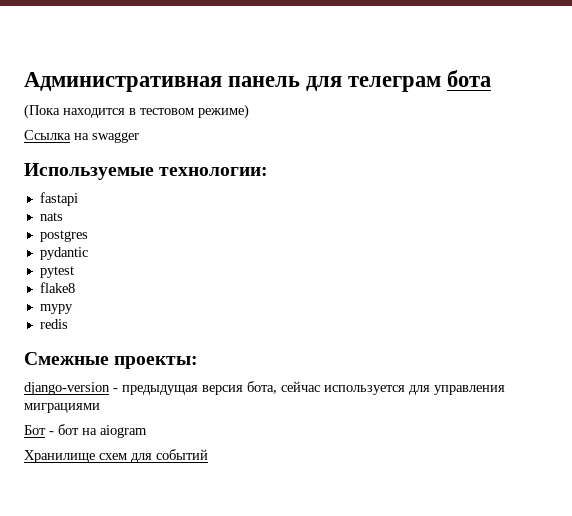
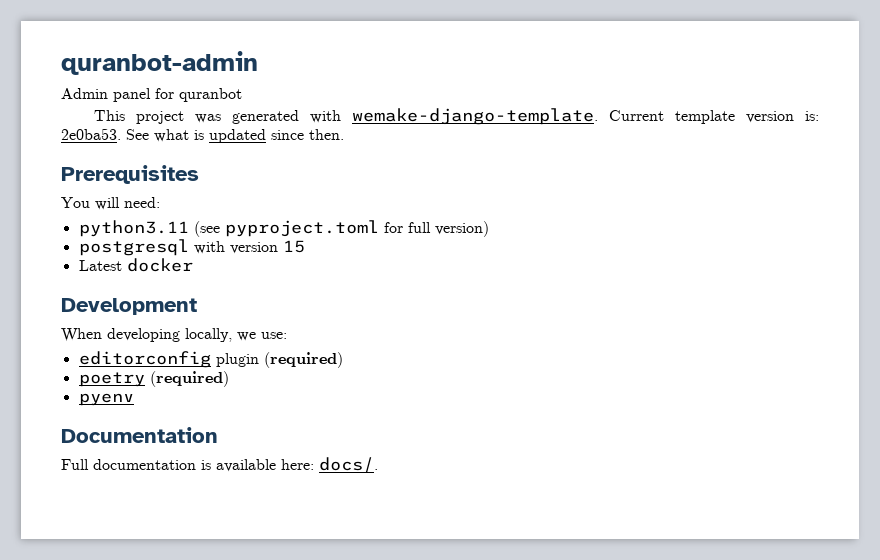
[24,70,492,92] [24,104,249,119] [24,130,139,143] [24,163,269,180] [39,192,78,206] [39,212,63,221] [39,230,88,242] [39,247,88,260] [39,266,74,278] [39,282,75,293] [39,304,73,314] [39,319,68,329] [24,352,199,369] [24,381,505,395] [24,403,100,413] [24,424,147,438] [24,449,208,463] Административная панель для телеграм бота // (Пока находится в тестовом режиме) // Ссылка на swagger // Используемые технологии: // fastapi // nats // postgres // pydantic // pytest // flake8 // mypy // redis // Смежные проекты: // django-version - предыдущая версия бота, сейчас используется для управления миграциями // Бот - бот на aiogram // Хранилище схем для событий -> [61,51,258,75] [61,88,242,102] [93,108,820,125] [61,128,344,143] [61,165,199,184] [61,197,160,210] [78,220,489,237] [78,239,305,256] [78,258,193,272] [61,298,197,315] [61,328,287,342] [78,351,343,368] [78,371,229,387] [78,393,134,406] [61,427,218,443] [61,457,378,473] quranbot-admin // Admin panel for quranbot // This project was generated with wemake-django-template. Current template version is: 2e0ba53. See what is updated since then. // Prerequisites // You will need: // python3.11 (see pyproject.toml for full version) // postgresql with version 15 // Latest docker // Development // When developing locally, we use: // editorconfig plugin (required) // poetry (required) // pyenv // Documentation // Full documentation is available here: docs/.

